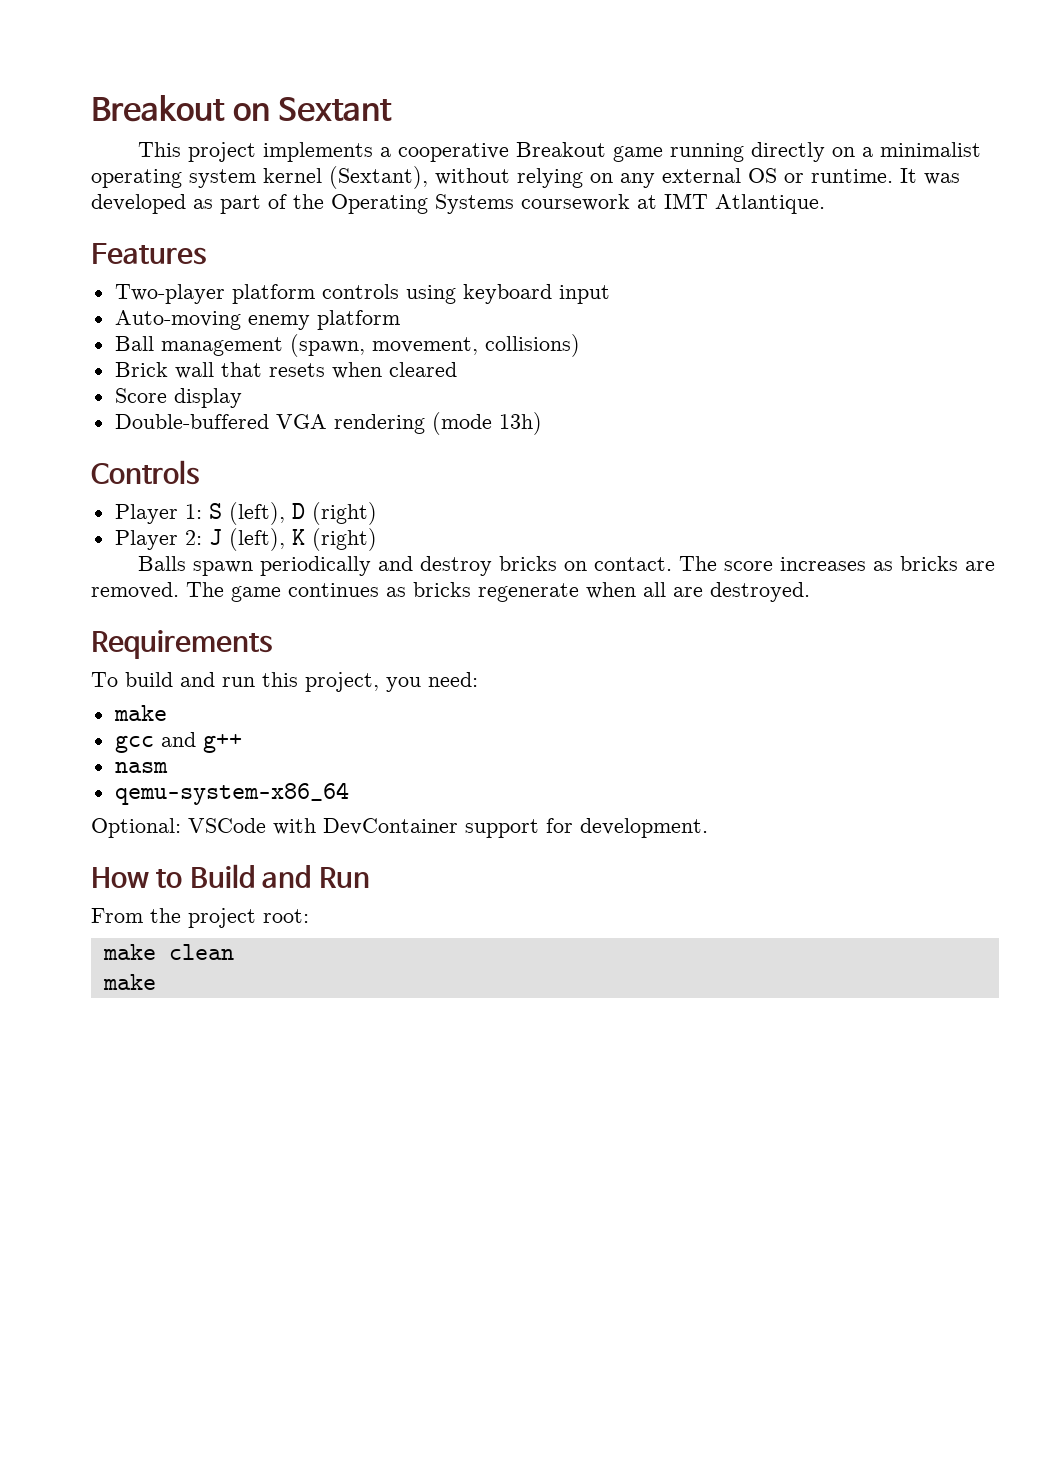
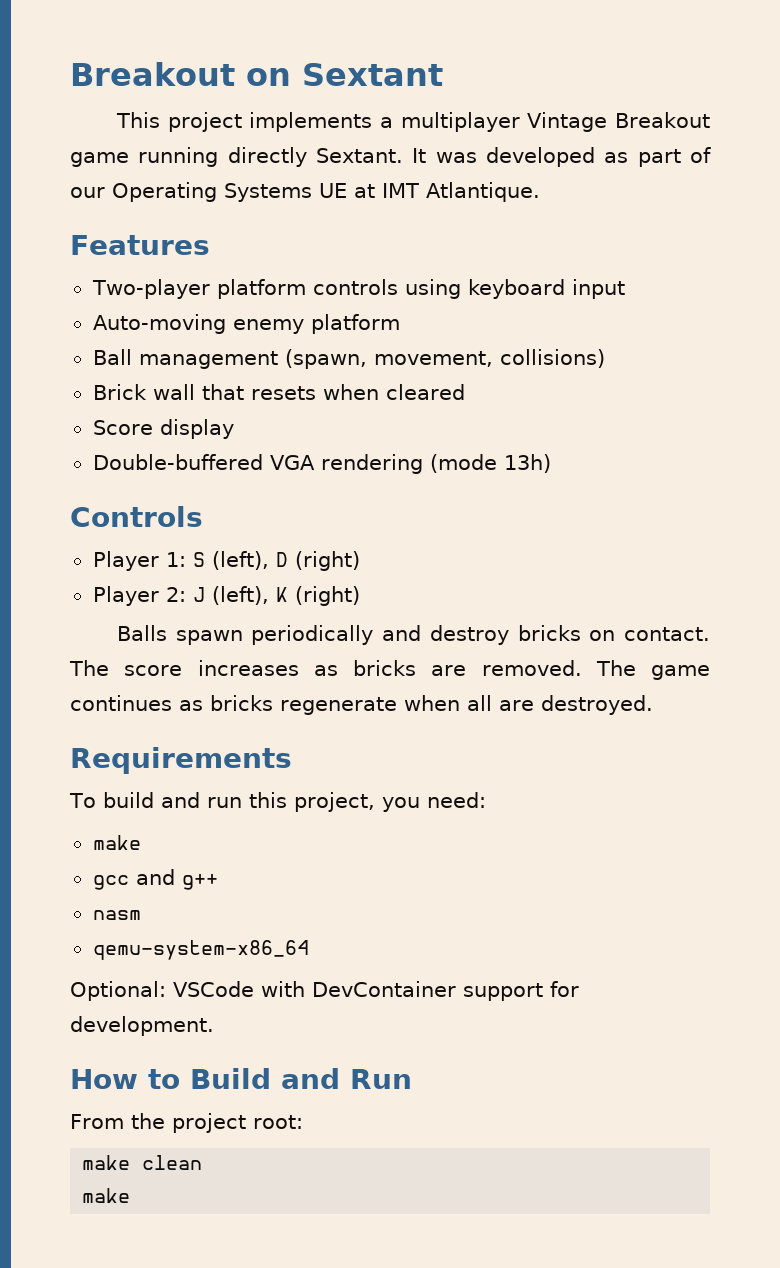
[398,143,510,162] cooperative -> [400,112,608,132] multiplayer Vintage
[832,142,982,157] [91,166,893,189] on a minimalist operating system kernel (Sextant), without relying on any external OS or runtime. -> [316,148,403,163] Sextant.
[293,194,324,209] the -> [70,187,105,198] our
[521,194,630,211] coursework -> [319,183,347,198] UE

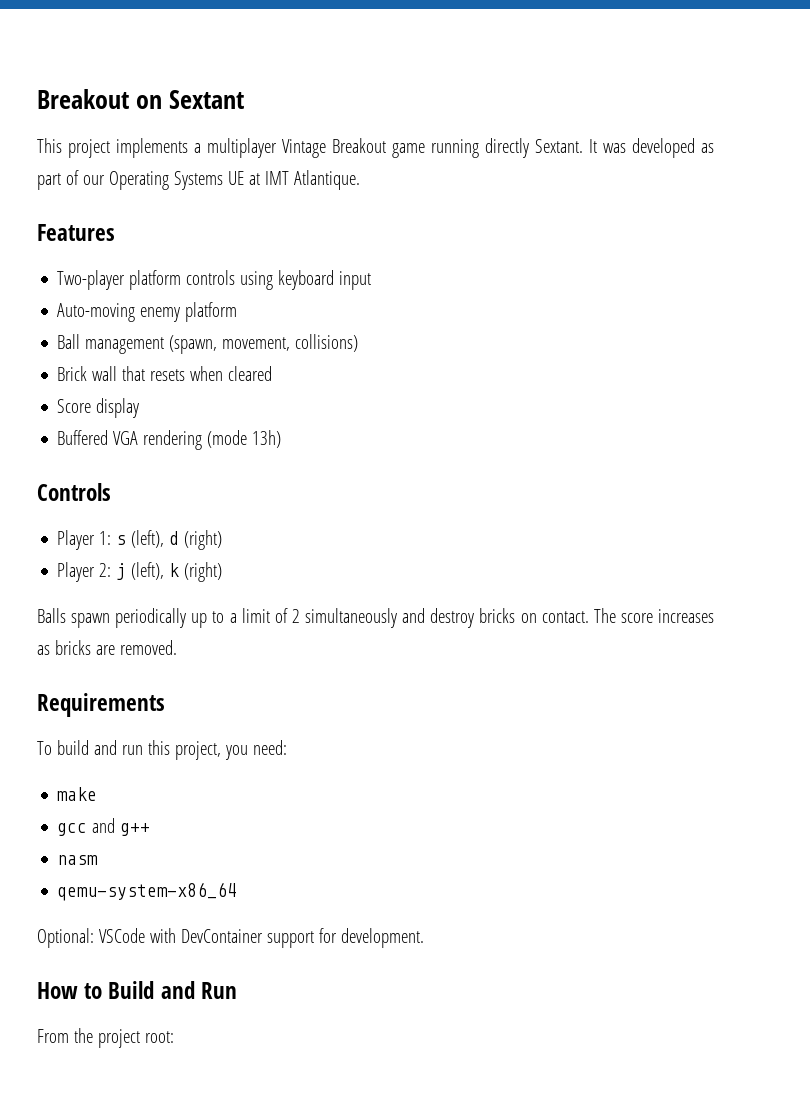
[92,454,263,470] Double-buffered -> [57,430,109,445] Buffered
[192,551,288,570] S (left), D -> [116,530,180,548] s (left), d
[192,586,288,605] J (left), K -> [116,562,180,580] j (left), k
(374, 635) none -> [191,608,398,628] up to a limit of 2 simultaneously
[595,660,710,680] [70,695,653,715] The game continues as bricks regenerate when all are destroyed. -> (177, 647) none
[82,1155,203,1170] [82,1188,131,1203] // make clean // make -> (174, 1037) none

